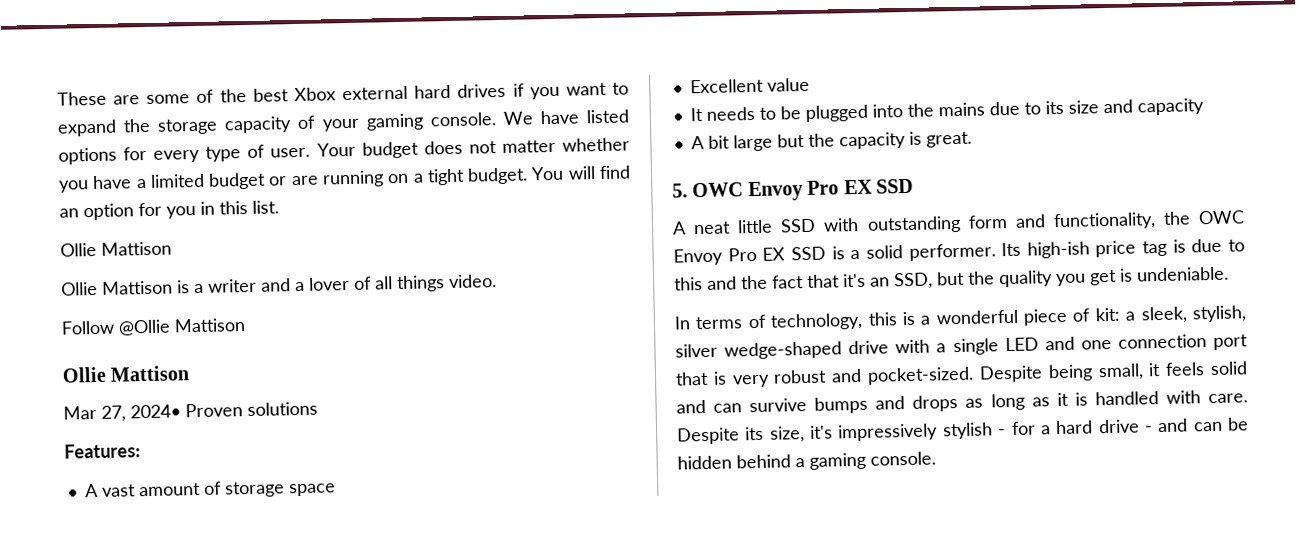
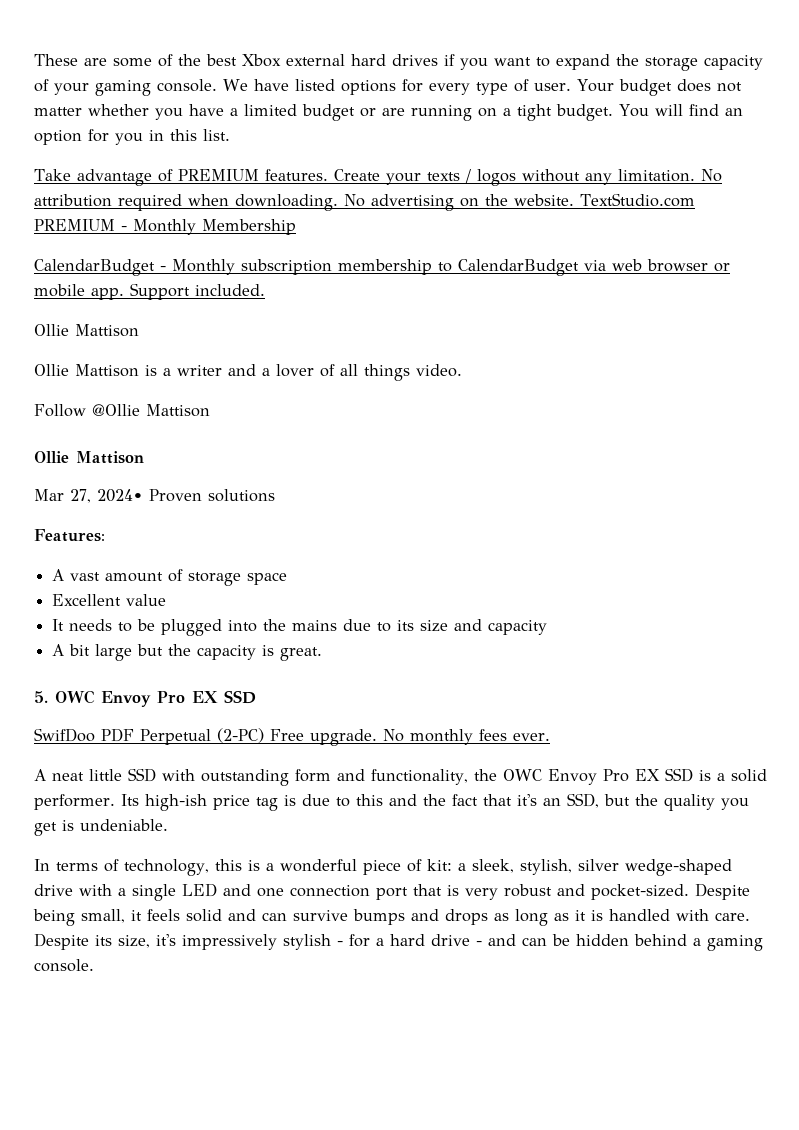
(279, 207) none -> [34,169,722,186] [34,193,695,211] [34,219,296,235] [34,259,730,276] [34,283,265,300] // Take advantage of PREMIUM features. Create your texts / logos without any limitation. No attribution required when downloading. No advertising on the website. TextStudio.com PREMIUM - Monthly Membership // CalendarBudget - Monthly subscription membership to CalendarBudget via web browser or mobile app. Support included.
(913, 186) none -> [34,728,550,746] // SwifDoo PDF Perpetual (2-PC) Free upgrade. No monthly fees ever.

